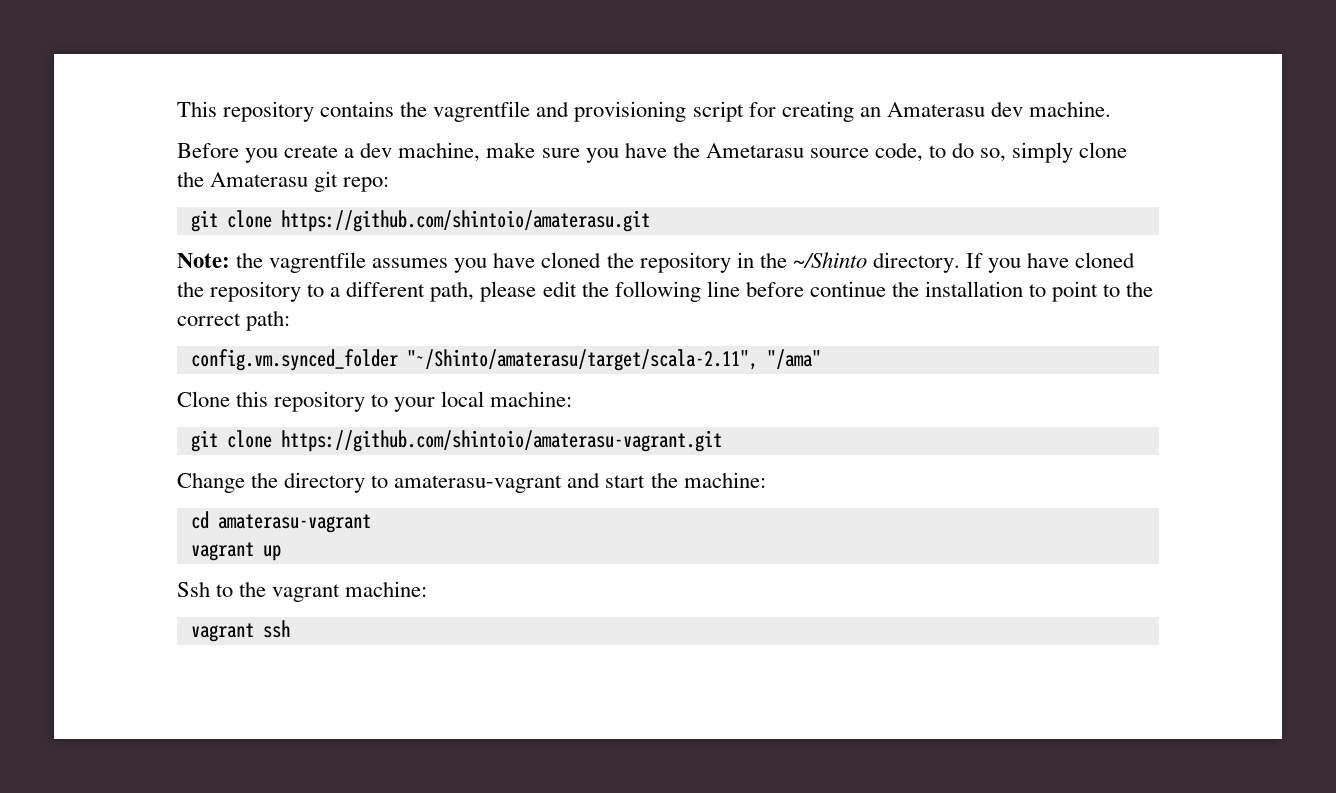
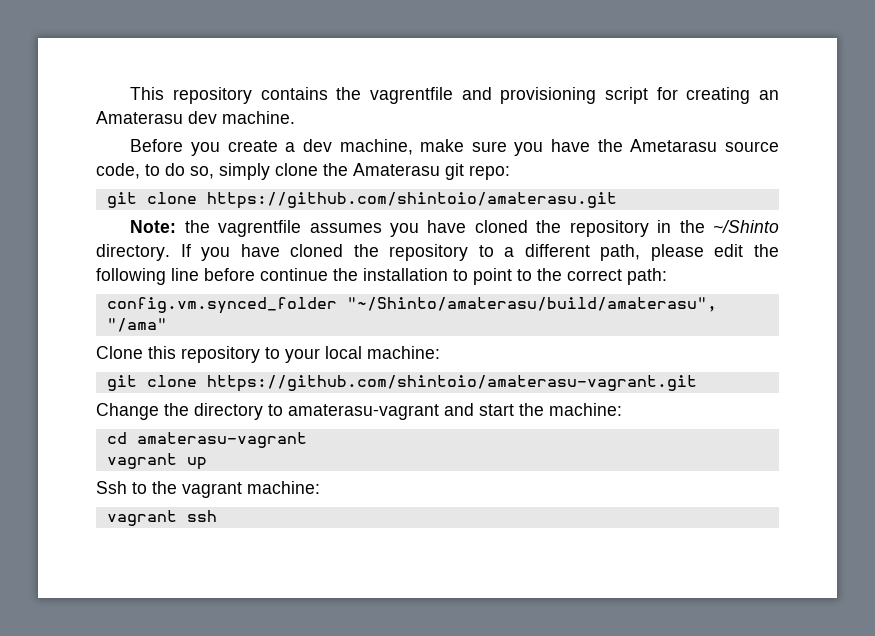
[406,349,758,371] "~/Shinto/amaterasu/target/scala-2.11", -> [346,297,717,312] "~/Shinto/amaterasu/build/amaterasu",

